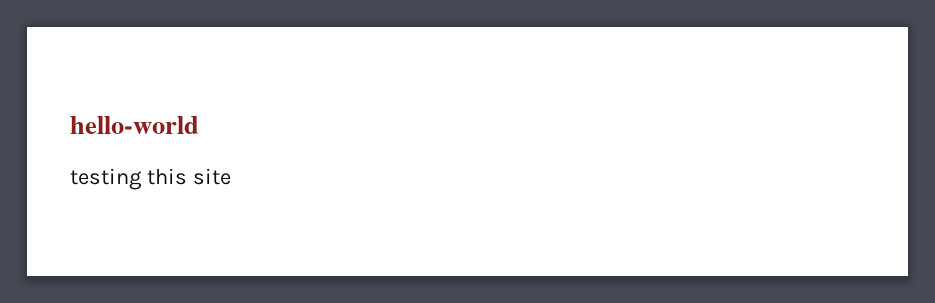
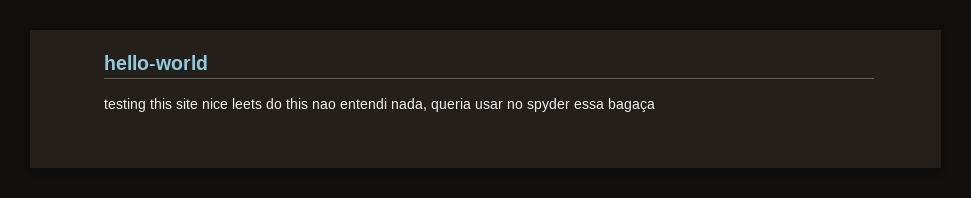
(231, 176) none -> [202,98,655,112] nice leets do this nao entendi nada, queria usar no spyder essa bagaça

